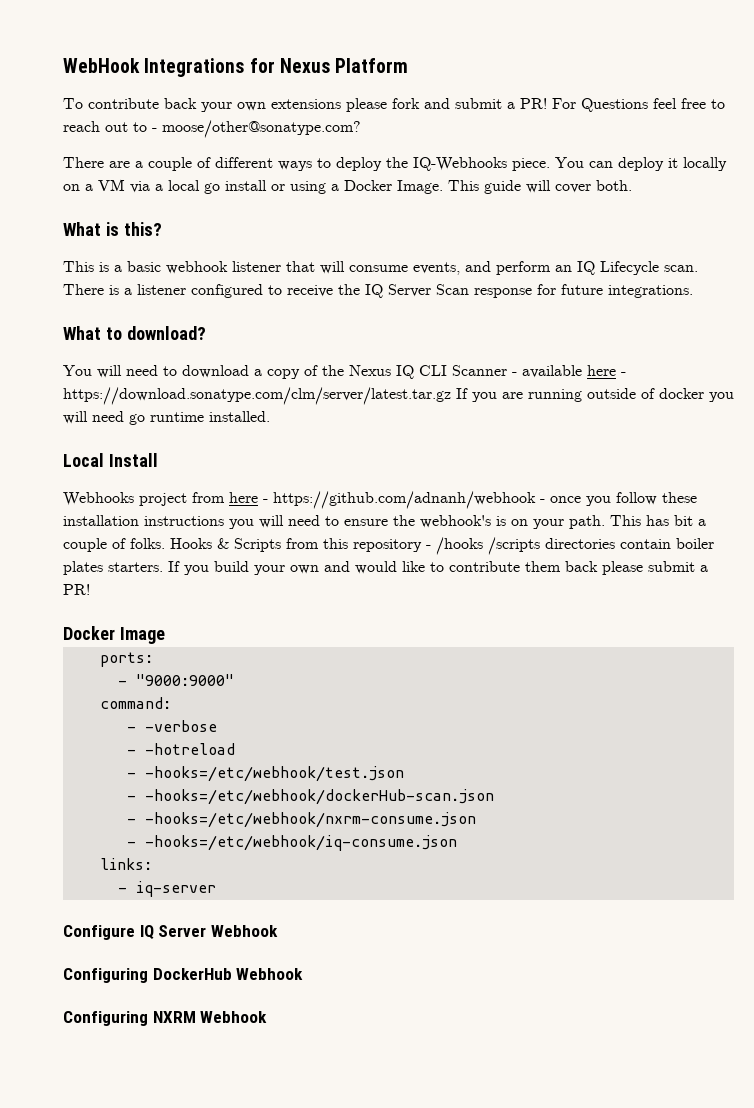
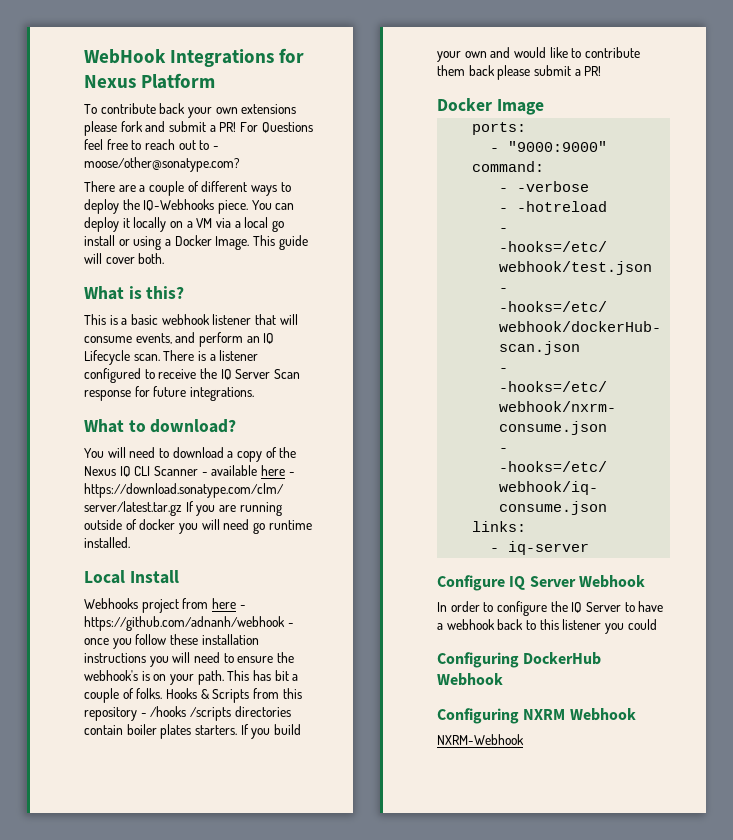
(278, 931) none -> [437,601,664,616] [437,619,657,634] // In order to configure the IQ Server to have a webhook back to this listener you could
(268, 1017) none -> [437,734,524,745] // NXRM-Webhook

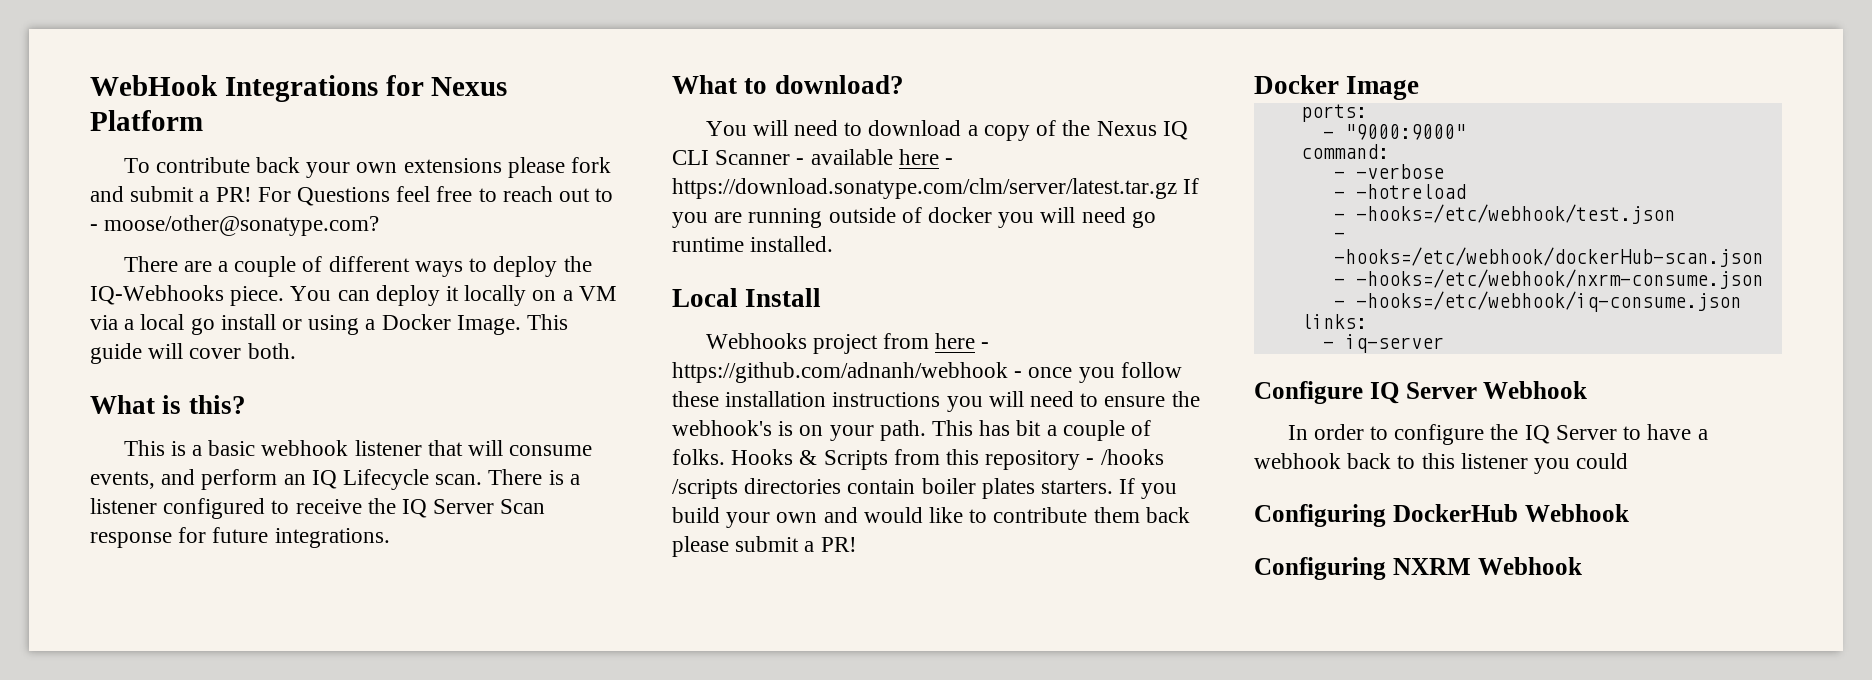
[437,734,524,745] // NXRM-Webhook -> (1582, 566) none

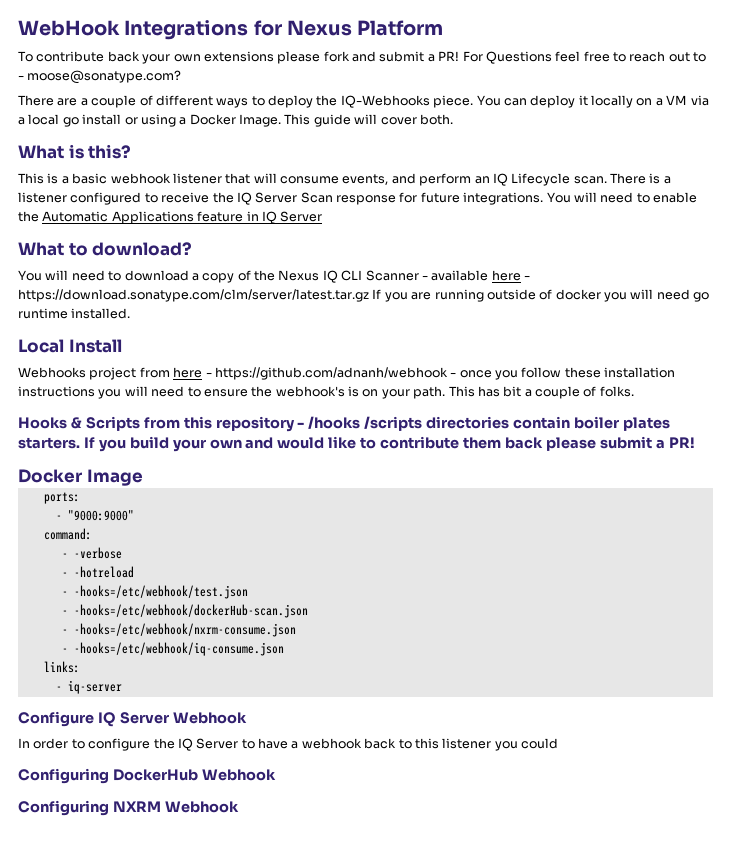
[104,215,380,236] moose/other@sonatype.com? -> [27,70,182,84] moose@sonatype.com?
(390, 538) none -> [546,192,697,203] [18,211,323,224] You will need to enable the Automatic Applications feature in IQ Server
(725, 457) none -> (634, 391) //

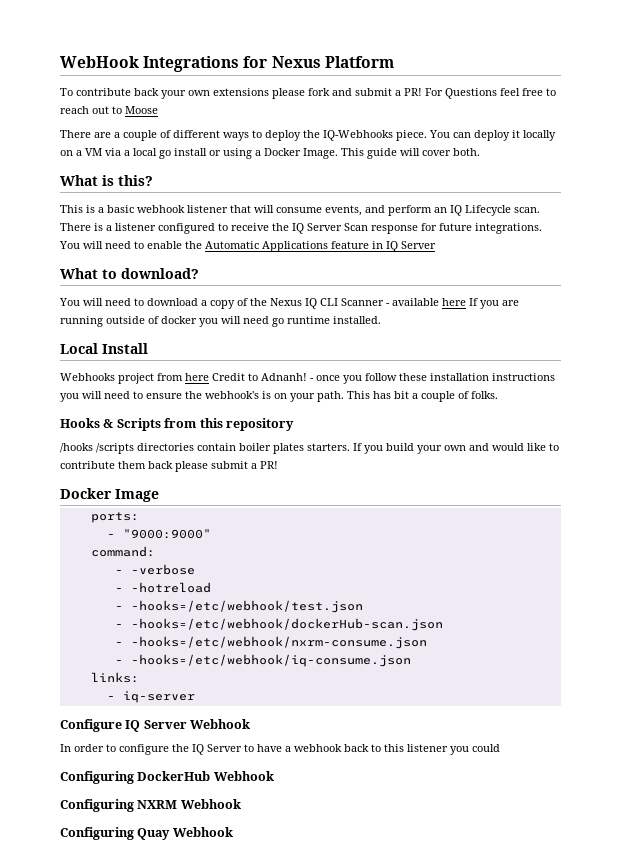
[18,70,182,84] - moose@sonatype.com? -> [125,106,158,114] Moose
[524,276,530,280] [18,289,369,302] - https://download.sonatype.com/clm/server/latest.tar.gz -> (466, 302) none
[205,367,448,380] - https://github.com/adnanh/webhook -> [212,373,307,381] Credit to Adnanh!
[297,422,305,428] - -> (294, 424) //
(239, 807) none -> [60,827,233,840] // Configuring Quay Webhook

